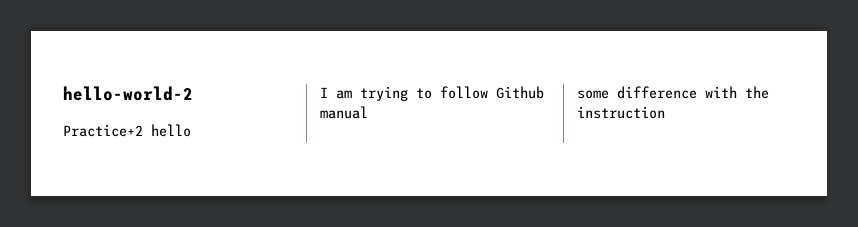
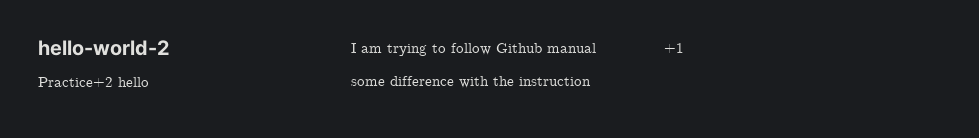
(665, 112) none -> [664,43,684,53] // +1

